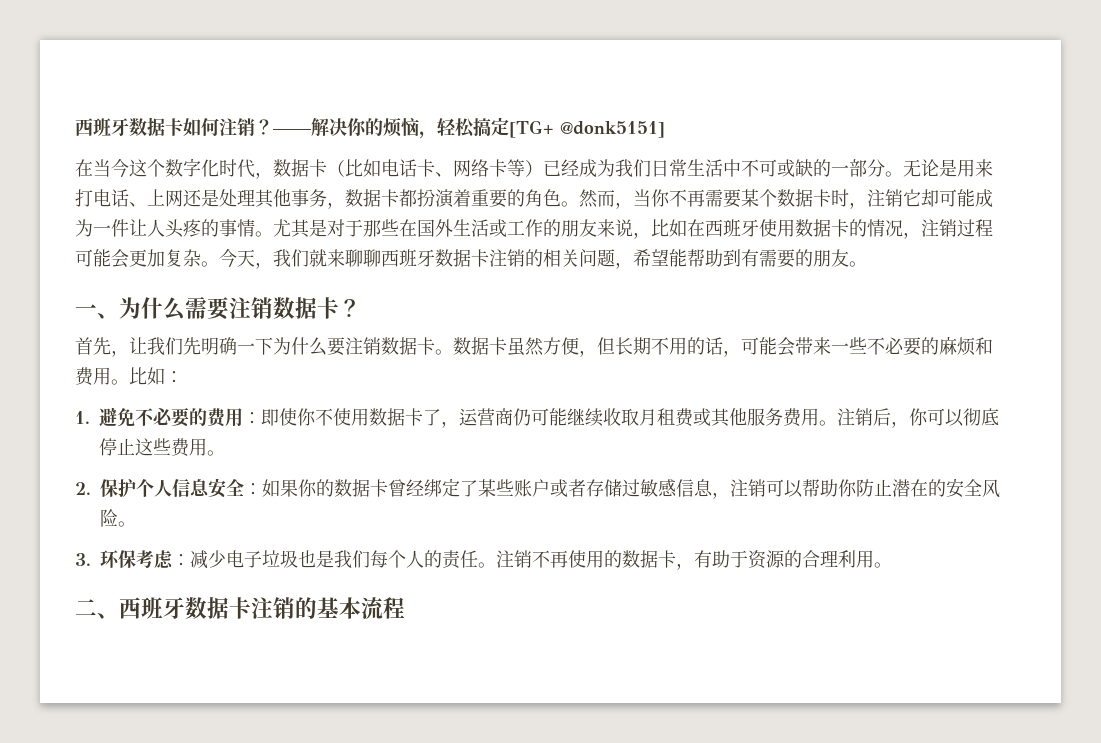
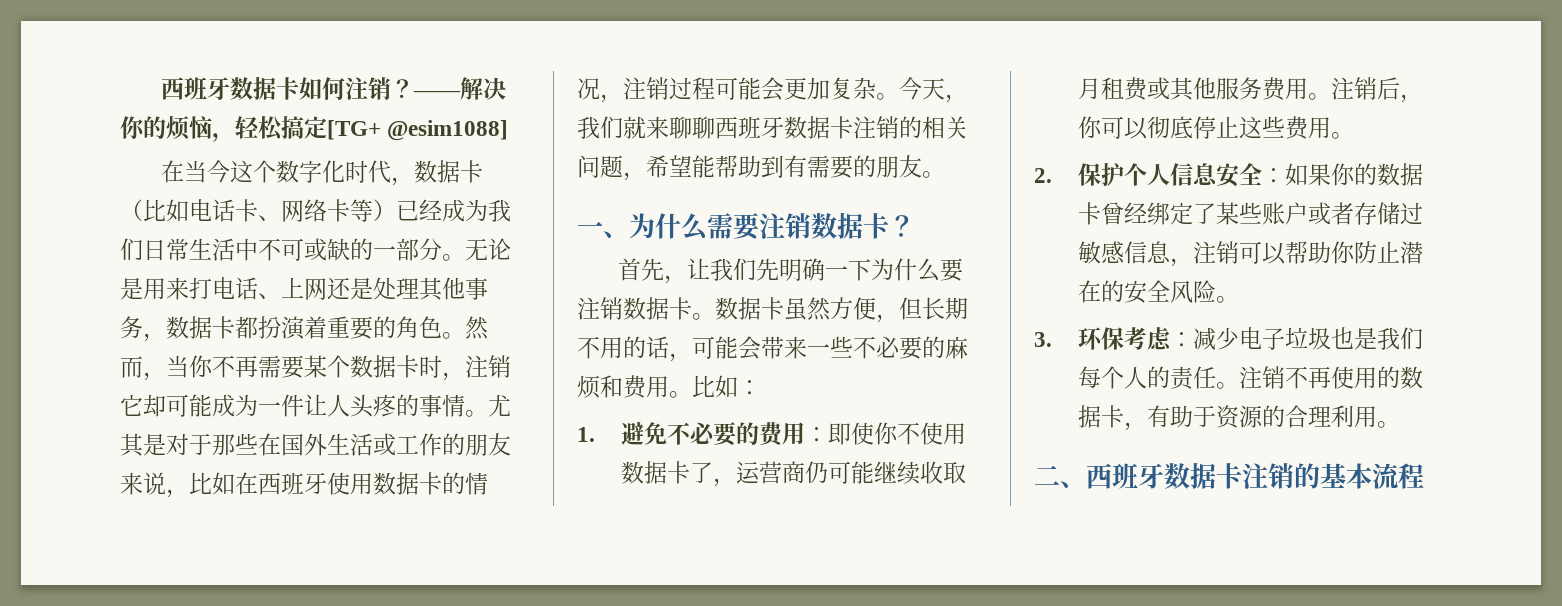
[560,121,665,138] @donk5151] -> [387,120,509,141] @esim1088]

